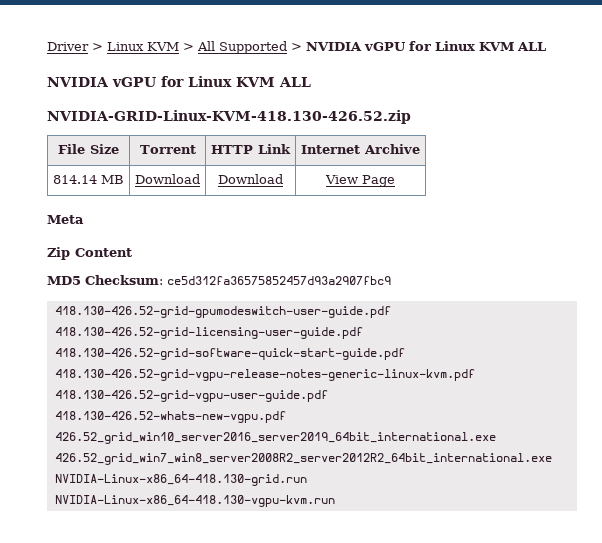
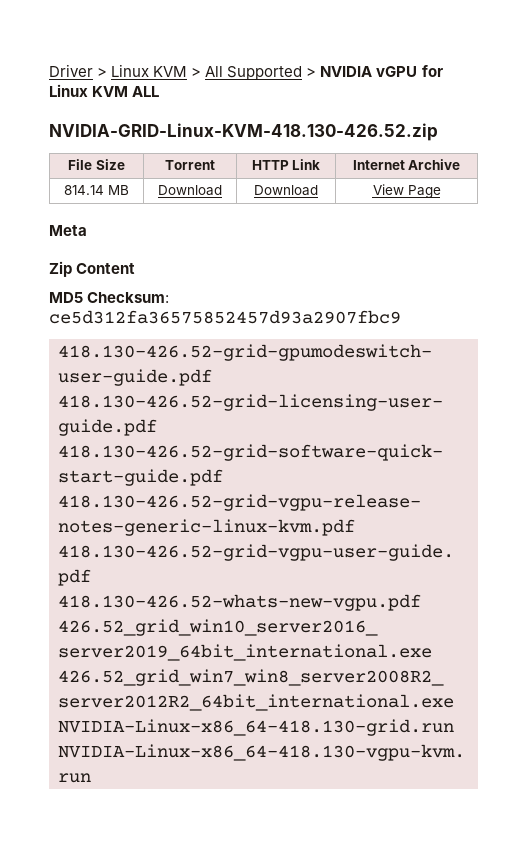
[47,76,311,87] // NVIDIA vGPU for Linux KVM ALL -> (160, 91) none

